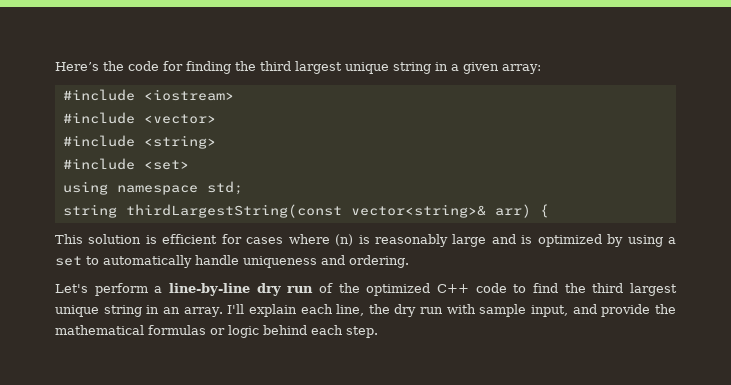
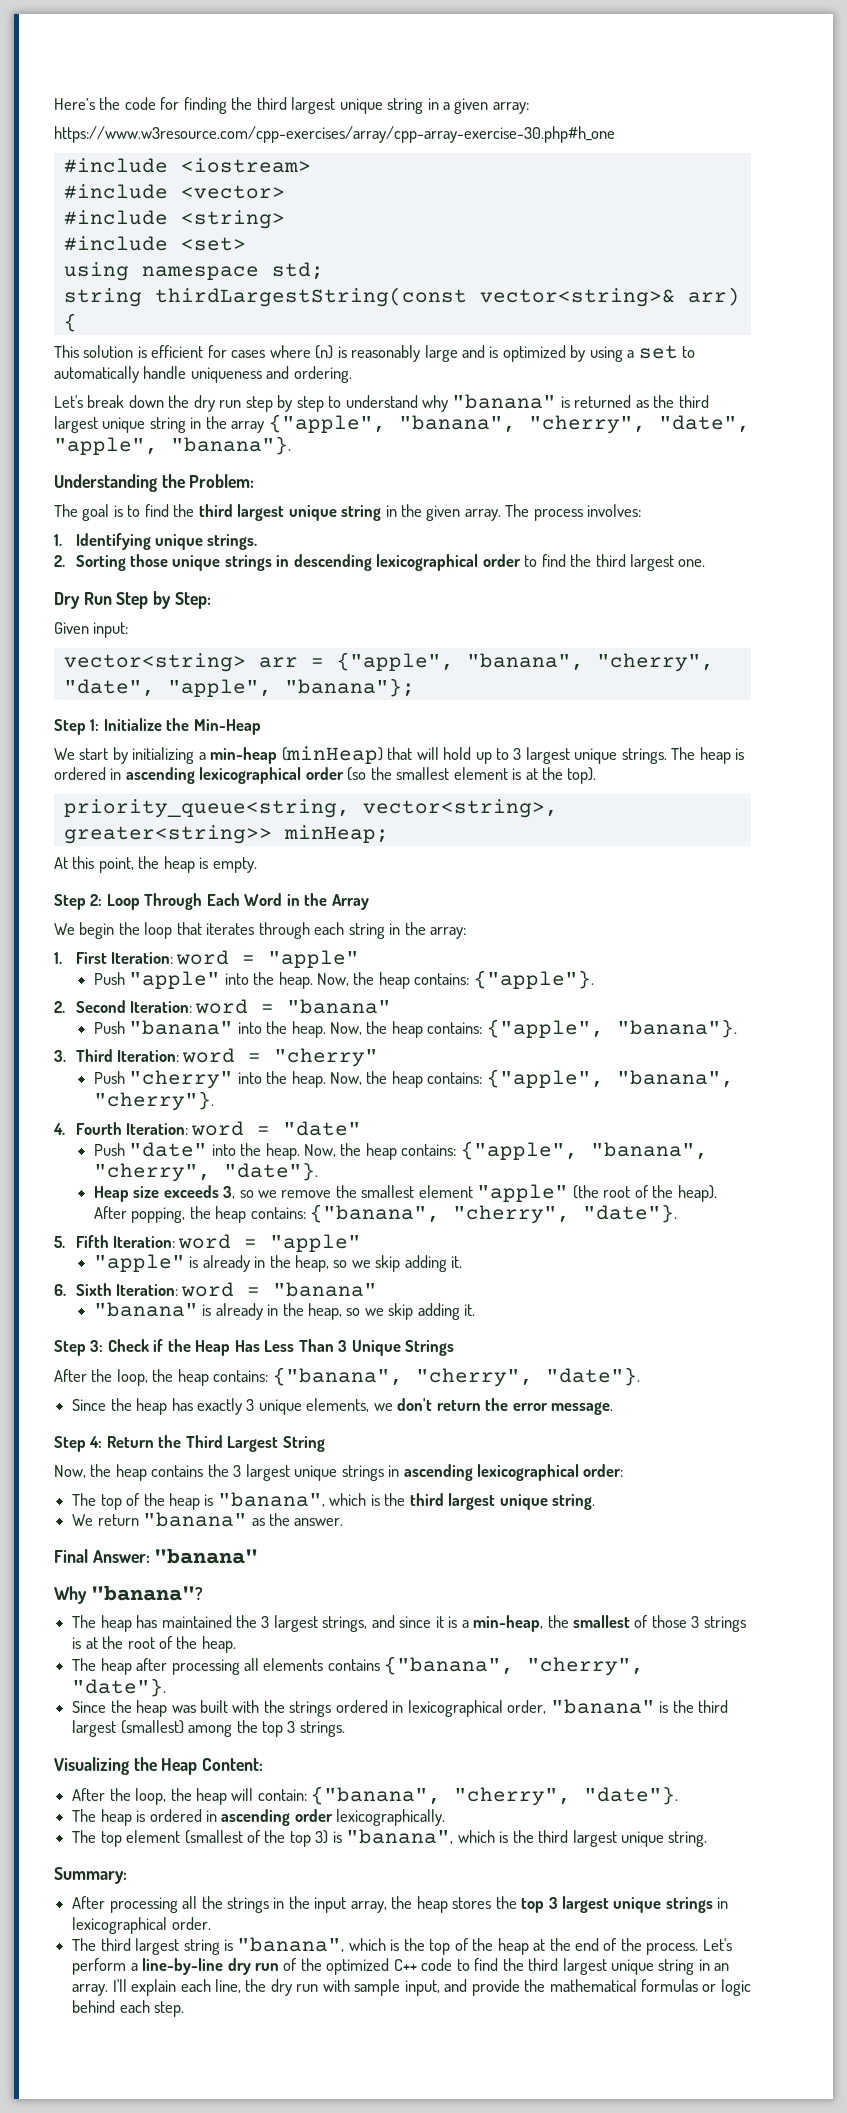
(541, 69) none -> [54,126,615,143] // https://www.w3resource.com/cpp-exercises/array/cpp-array-exercise-30.php#h_one
(88, 288) none -> [87,394,709,412] [54,414,750,434] [54,436,291,455] [54,474,255,492] [54,504,642,521] [54,533,258,550] [54,554,706,571] [54,591,211,609] [54,622,129,638] [63,652,714,672] [63,678,415,697] [54,718,261,735] [54,746,745,764] [54,767,597,784] [63,799,558,818] [63,825,389,844] [54,856,257,873] [54,893,369,910] [54,922,467,939] [54,950,360,968] [93,970,594,989] [54,999,392,1014] [93,1019,737,1038] [54,1048,379,1067] [93,1069,734,1089] [93,1091,214,1111] [53,1121,362,1136] [93,1141,708,1160] [93,1162,318,1182] [93,1184,717,1202] [93,1204,677,1224] [54,1234,362,1252] [93,1254,463,1272] [54,1282,378,1297] [93,1302,476,1320] [54,1339,455,1356] [54,1367,640,1387] [72,1398,614,1415] [54,1435,325,1452] [54,1464,624,1481] [72,1492,596,1510] [72,1512,344,1527] [54,1548,259,1564] [54,1585,203,1604] [72,1615,746,1632] [72,1636,236,1653] [72,1656,645,1676] [72,1678,167,1697] [72,1699,728,1717] [72,1720,345,1737] [54,1757,264,1775] [72,1786,679,1806] [72,1809,446,1826] [72,1829,708,1847] [54,1867,127,1884] [72,1896,729,1913] [72,1917,211,1934] [72,1937,732,1955] break down the dry run step by step to understand why "banana" is returned as the third largest unique string in the array {"apple", "banana", "cherry", "date", "apple", "banana"}. // Understanding the Problem: // The goal is to find the third largest unique string in the given array. The process involves: // 1. Identifying unique strings. // 2. Sorting those unique strings in descending lexicographical order to find the third largest one. // Dry Run Step by Step: // Given input: // vector<string> arr = {"apple", "banana", "cherry", "date", "apple", "banana"}; // Step 1: Initialize the Min-Heap // We start by initializing a min-heap (minHeap) that will hold up to 3 largest unique strings. The heap is ordered in ascending lexicographical order (so the smallest element is at the top). // priority_queue<string, vector<string>, greater<string>> minHeap; // At this point, the heap is empty. // Step 2: Loop Through Each Word in the Array // We begin the loop that iterates through each string in the array: // 1. First Iteration: word = "apple" // Push "apple" into the heap. Now, the heap contains: {"apple"}. // 2. Second Iteration: word = "banana" // Push "banana" into the heap. Now, the heap contains: {"apple", "banana"}. // 3. Third Iteration: word = "cherry" // Push "cherry" into the heap. Now, the heap contains: {"apple", "banana", "cherry"}. // 4. Fourth Iteration: word = "date" // Push "date" into the heap. Now, the heap contains: {"apple", "banana", "cherry", "date"}. // Heap size exceeds 3, so we remove the smallest element "apple" (the root of the heap). After popping, the heap contains: {"banana", "cherry", "date"}. // 5. Fifth Iteration: word = "apple" // "apple" is already in the heap, so we skip adding it. // 6. Sixth Iteration: word = "banana" // "banana" is already in the heap, so we skip adding it. // Step 3: Check if the Heap Has Less Than 3 Unique Strings // After the loop, the heap contains: {"banana", "cherry", "date"}. // Since the heap has exactly 3 unique elements, we don't return the error message. // Step 4: Return the Third Largest String // Now, the heap contains the 3 largest unique strings in ascending lexicographical order: // The top of the heap is "banana", which is the third largest unique string. // We return "banana" as the answer. // Final Answer: "banana" // Why "banana"? // The heap has maintained the 3 largest strings, and since it is a min-heap, the smallest of those 3 strings is at the root of the heap. // The heap after processing all elements contains {"banana", "cherry", "date"}. // Since the heap was built with the strings ordered in lexicographical order, "banana" is the third largest (smallest) among the top 3 strings. // Visualizing the Heap Content: // After the loop, the heap will contain: {"banana", "cherry", "date"}. // The heap is ordered in ascending order lexicographically. // The top element (smallest of the top 3) is "banana", which is the third largest unique string. // Summary: // After processing all the strings in the input array, the heap stores the top 3 largest unique strings in lexicographical order. // The third largest string is "banana", which is the top of the heap at the end of the process. Let's

